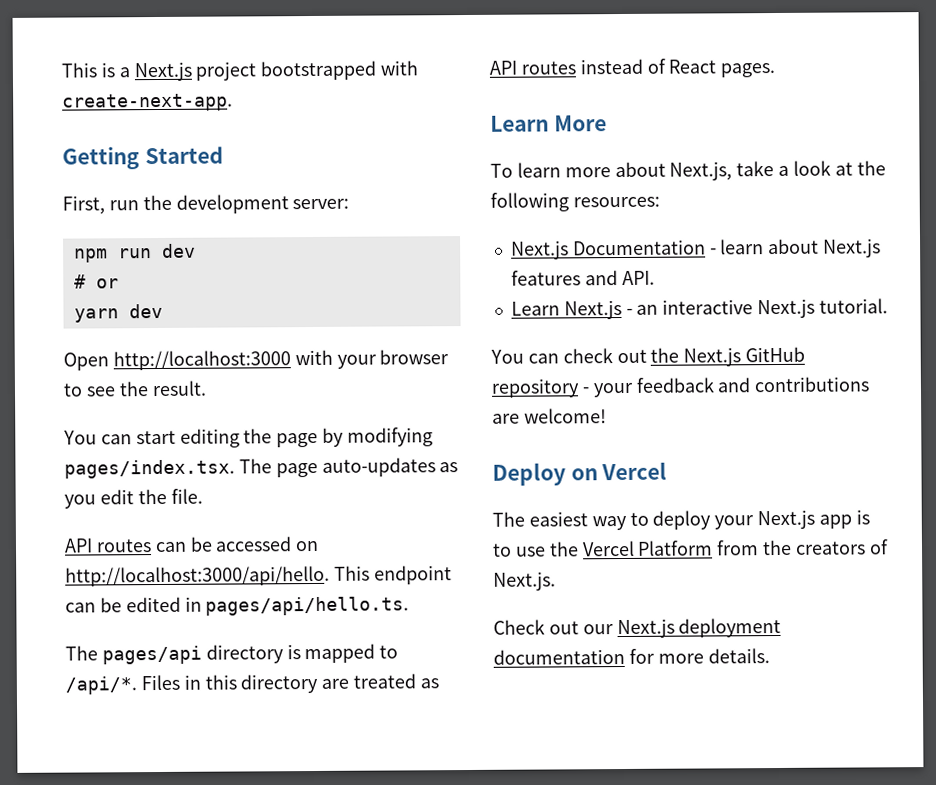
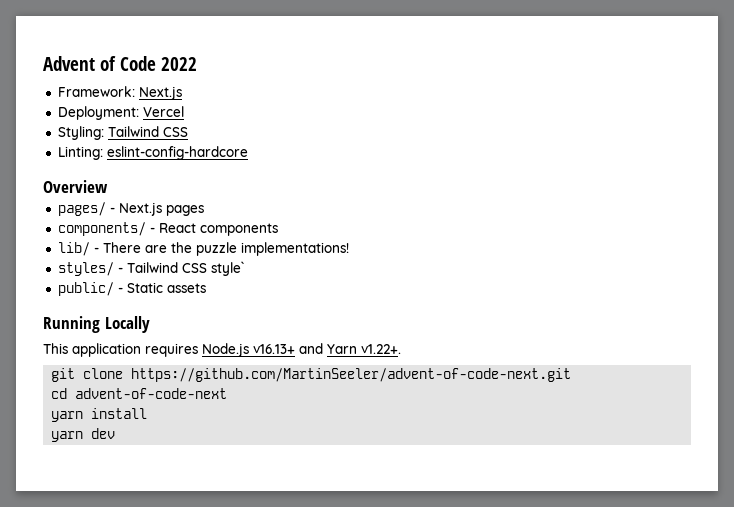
[61,60,419,82] [62,93,233,112] [62,146,224,170] [62,194,350,215] [73,243,196,263] [73,274,119,289] [73,303,163,323] [63,349,450,371] [63,380,207,397] [63,427,434,448] [64,457,459,479] [64,488,203,509] [64,536,320,553] [65,565,452,587] [65,596,410,616] [65,643,399,665] [65,673,440,695] [489,58,776,78] [490,115,607,132] [490,160,886,181] [490,192,660,212] [510,238,882,260] [510,270,655,286] [510,298,888,320] [490,346,806,367] [491,376,871,398] [492,408,607,424] [492,461,668,486] [492,509,870,531] [492,539,889,557] [493,571,556,591] [493,617,782,639] [493,648,770,665] This is a Next.js project bootstrapped with create-next-app. // Getting Started // First, run the development server: // npm run dev // # or // yarn dev // Open http://localhost:3000 with your browser to see the result. // You can start editing the page by modifying pages/index.tsx. The page auto-updates as you edit the file. // API routes can be accessed on http://localhost:3000/api/hello. This endpoint can be edited in pages/api/hello.ts. // The pages/api directory is mapped to /api/*. Files in this directory are treated as API routes instead of React pages. // Learn More // To learn more about Next.js, take a look at the following resources: // Next.js Documentation - learn about Next.js features and API. // Learn Next.js - an interactive Next.js tutorial. // You can check out the Next.js GitHub repository - your feedback and contributions are welcome! // Deploy on Vercel // The easiest way to deploy your Next.js app is to use the Vercel Platform from the creators of Next.js. // Check out our Next.js deployment documentation for more details. -> [43,56,198,71] [57,86,182,100] [57,106,184,120] [57,126,188,140] [57,146,248,160] [43,180,108,193] [57,202,204,216] [57,222,278,236] [57,242,349,256] [57,261,244,276] [57,282,206,296] [43,316,150,333] [43,343,401,357] [51,368,572,382] [51,388,228,399] [51,408,148,422] [51,428,116,442] Advent of Code 2022 // Framework: Next.js // Deployment: Vercel // Styling: Tailwind CSS // Linting: eslint-config-hardcore // Overview // pages/ - Next.js pages // components/ - React components // lib/ - There are the puzzle implementations! // styles/ - Tailwind CSS style` // public/ - Static assets // Running Locally // This application requires Node.js v16.13+ and Yarn v1.22+. // git clone https://github.com/MartinSeeler/advent-of-code-next.git // cd advent-of-code-next // yarn install // yarn dev

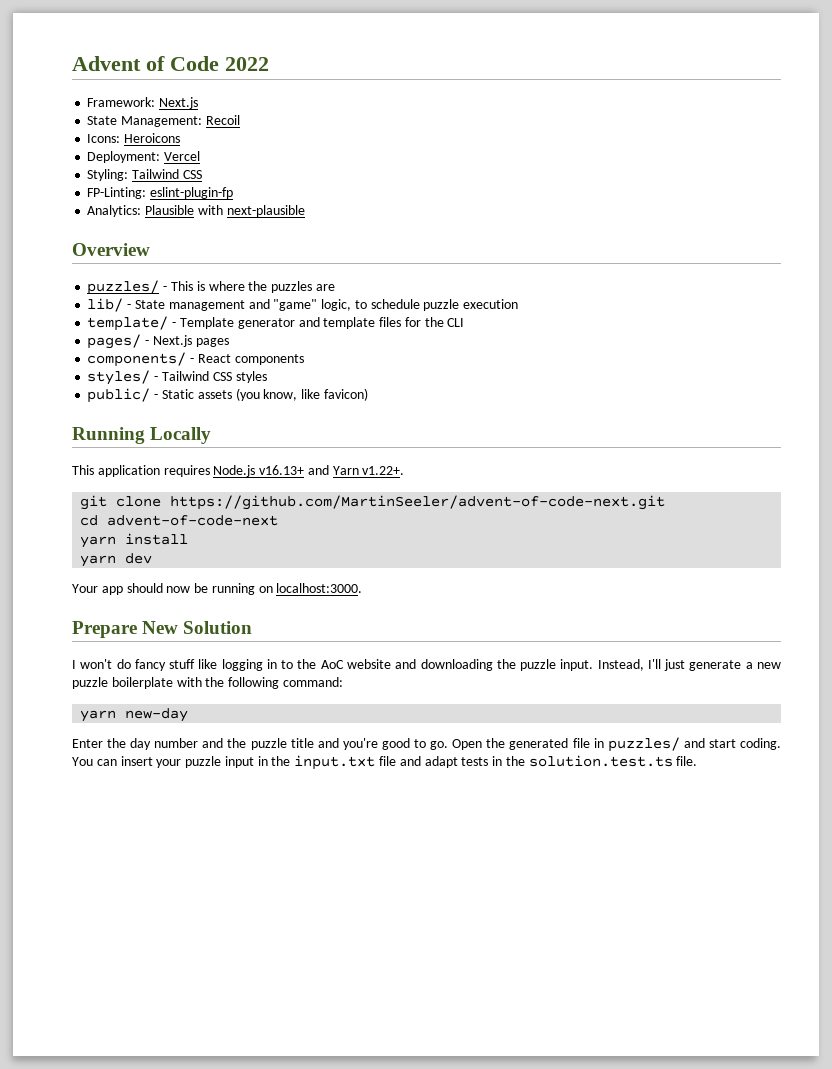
(182, 93) none -> [87,115,240,127] [87,133,181,143] // State Management: Recoil // Icons: Heroicons
[57,146,248,160] [43,180,108,193] Linting: eslint-config-hardcore // Overview -> [87,187,234,199] [87,205,305,217] [72,243,150,256] [87,280,335,295] [87,298,519,312] [87,316,465,331] FP-Linting: eslint-plugin-fp // Analytics: Plausible with next-plausible // Overview // puzzles/ - This is where the puzzles are // lib/ - State management and "game" logic, to schedule puzzle execution // template/ - Template generator and template files for the CLI
[57,242,349,256] // lib/ - There are the puzzle implementations! -> (304, 359) none
[210,261,244,276] style` -> [235,371,267,383] styles
(206, 288) none -> [235,388,368,401] (you know, like favicon)
(116, 433) none -> [72,583,363,595] [72,621,253,638] [72,659,781,671] [72,677,343,689] [80,708,189,722] [72,737,781,752] [72,755,698,770] // Your app should now be running on localhost:3000. // Prepare New Solution // I won't do fancy stuff like logging in to the AoC website and downloading the puzzle input. Instead, I'll just generate a new puzzle boilerplate with the following command: // yarn new-day // Enter the day number and the puzzle title and you're good to go. Open the generated file in puzzles/ and start coding. You can insert your puzzle input in the input.txt file and adapt tests in the solution.test.ts file.

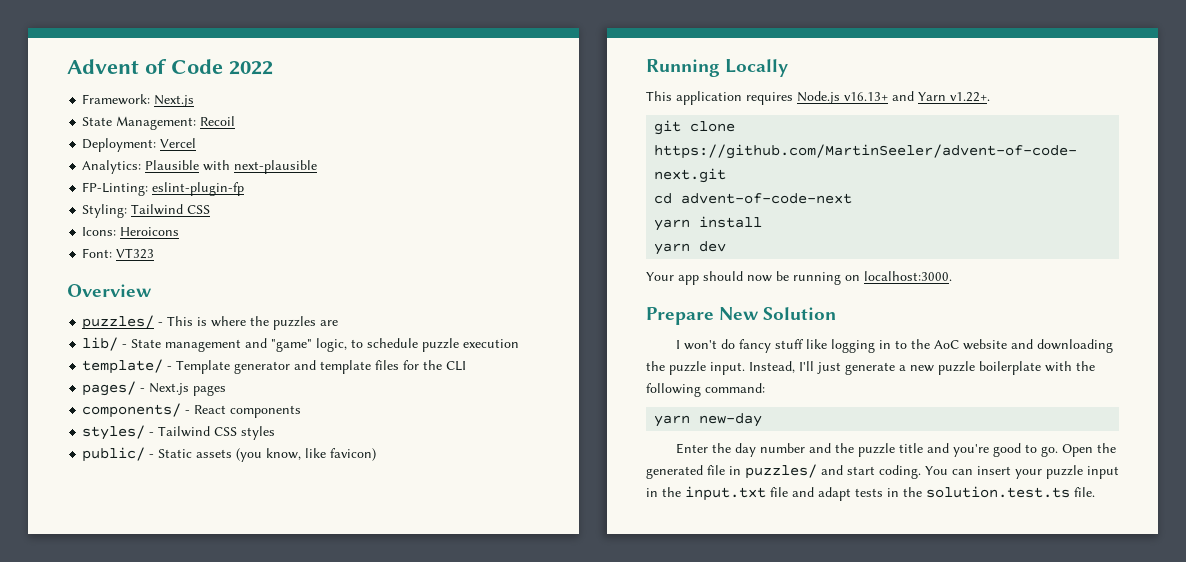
[87,133,181,143] // Icons: Heroicons -> (236, 121) none
[87,169,202,181] [87,187,234,199] [87,205,305,217] Styling: Tailwind CSS // FP-Linting: eslint-plugin-fp // Analytics: Plausible with next-plausible -> [82,160,318,174] [82,182,245,196] [82,204,211,218] [82,227,180,236] [82,248,155,259] Analytics: Plausible with next-plausible // FP-Linting: eslint-plugin-fp // Styling: Tailwind CSS // Icons: Heroicons // Font: VT323

